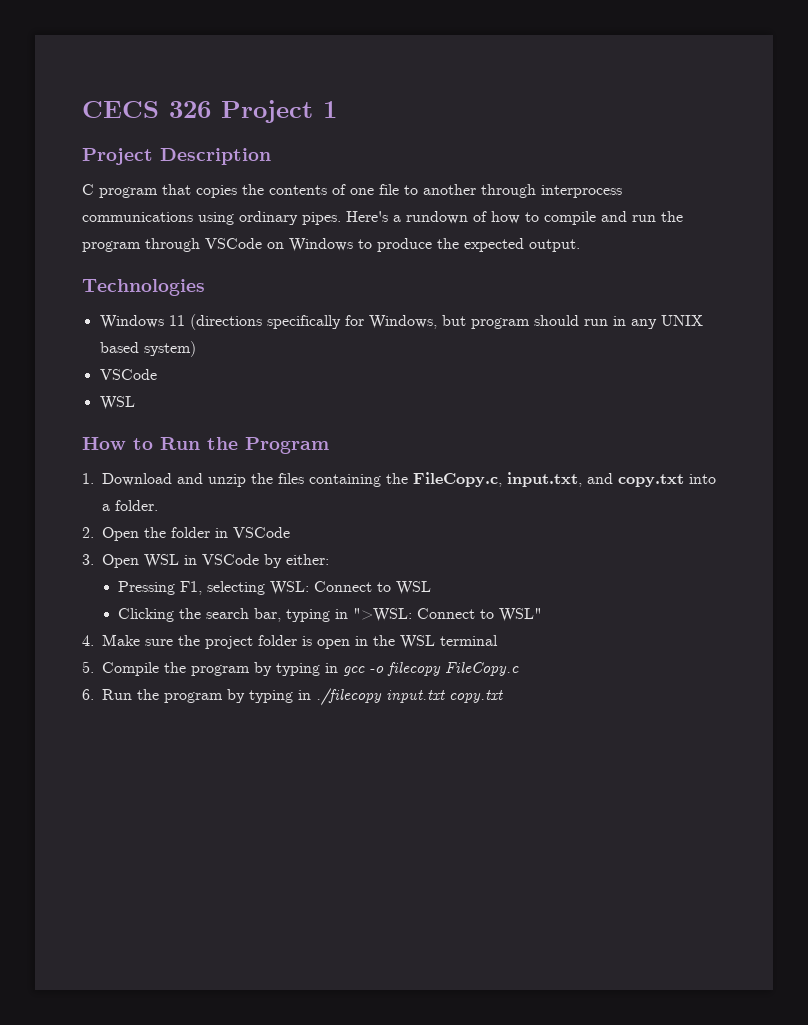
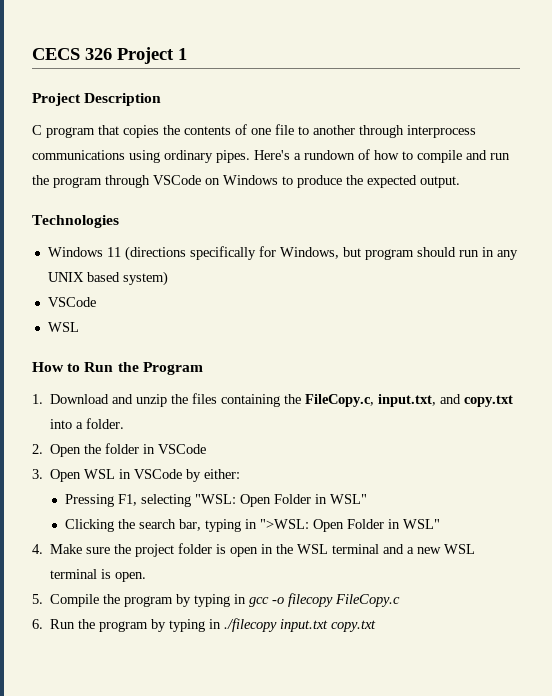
[270,581,432,595] WSL: Connect to WSL -> [195,494,368,507] "WSL: Open Folder in WSL"
[417,608,495,619] Connect to -> [313,519,401,532] Open Folder in
(498, 640) none -> [383,544,476,554] [50,569,147,582] and a new WSL terminal is open.

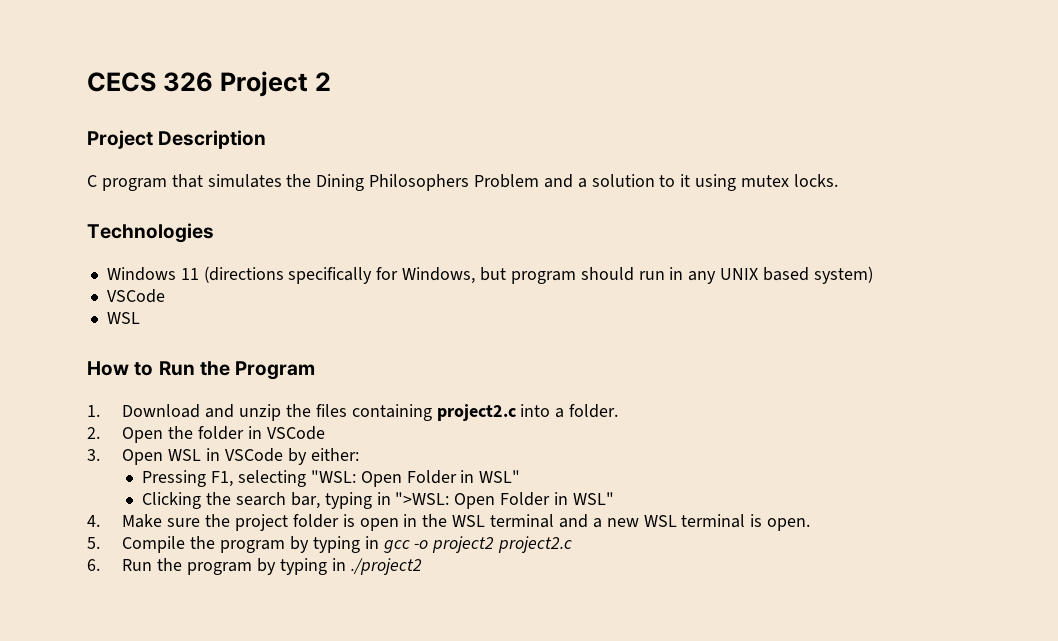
[178,48,187,60] 1 -> [315,72,332,91] 2
[123,124,476,138] [32,149,510,163] [32,175,460,188] copies the contents of one file to another through interprocess communications using ordinary pipes. Here's a rundown of how to compile and run the program through VSCode on Windows to produce the expected output. -> [207,174,838,191] simulates the Dining Philosophers Problem and a solution to it using mutex locks.
[284,394,514,407] the FileCopy.c, input.txt, and copy.txt -> [436,404,516,421] project2.c
[288,593,401,607] filecopy FileCopy.c -> [432,536,573,553] project2 project2.c
[224,618,377,632] ./filecopy input.txt copy.txt -> [350,558,422,575] ./project2

